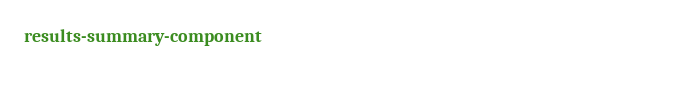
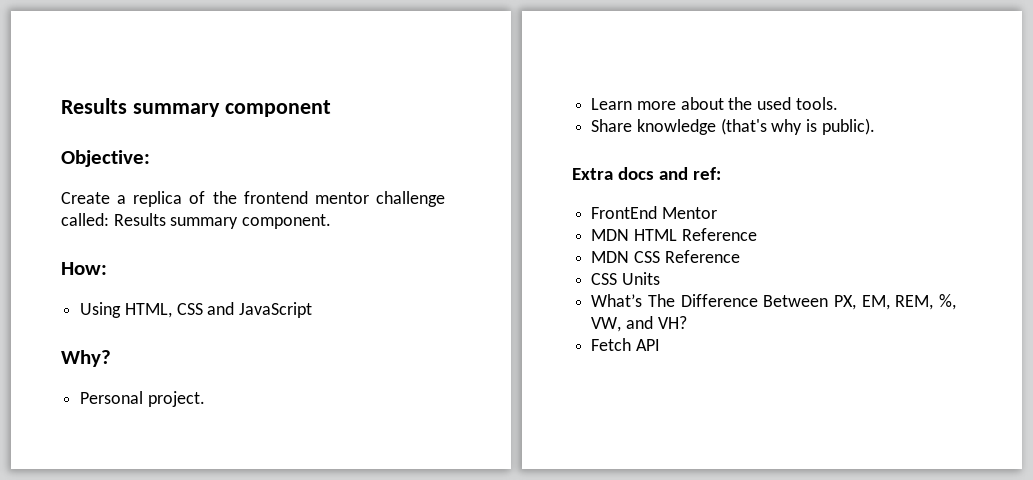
[24,29,262,46] results-summary-component -> [61,98,331,117] [61,150,150,167] [61,191,445,207] [61,213,332,229] [61,262,107,275] [80,302,313,318] [61,350,111,367] [80,391,205,407] [591,97,838,110] [591,118,875,135] [572,167,722,180] [591,206,717,219] [591,228,757,241] [591,250,740,263] [591,272,660,285] [591,294,956,310] [591,316,687,332] [591,338,660,351] Results summary component // Objective: // Create a replica of the frontend mentor challenge called: Results summary component. // How: // Using HTML, CSS and JavaScript // Why? // Personal project. // Learn more about the used tools. // Share knowledge (that's why is public). // Extra docs and ref: // FrontEnd Mentor // MDN HTML Reference // MDN CSS Reference // CSS Units // What’s The Difference Between PX, EM, REM, %, VW, and VH? // Fetch API

